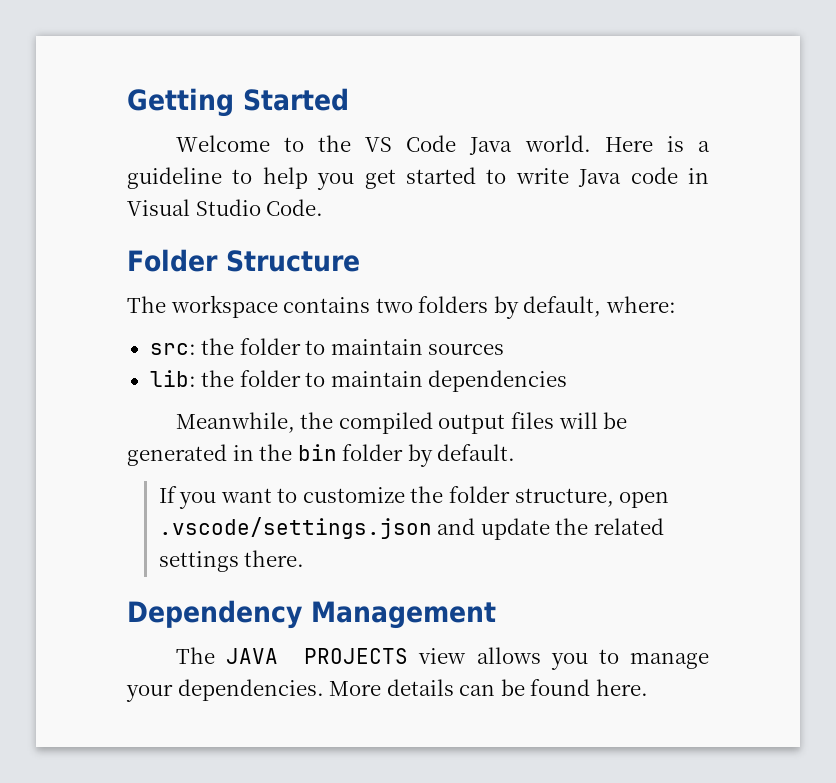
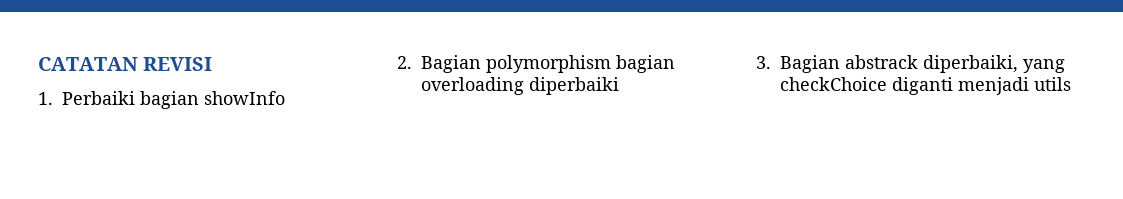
[127,88,349,117] [175,135,710,155] [127,167,709,190] [127,199,324,216] [127,249,360,272] [127,295,676,319] [149,338,505,355] [149,370,568,392] [175,412,628,434] [127,444,516,467] [158,486,670,509] [158,517,664,540] [158,550,305,572] [127,600,496,629] [175,647,709,670] [126,679,648,702] Getting Started // Welcome to the VS Code Java world. Here is a guideline to help you get started to write Java code in Visual Studio Code. // Folder Structure // The workspace contains two folders by default, where: // src: the folder to maintain sources // lib: the folder to maintain dependencies // Meanwhile, the compiled output files will be generated in the bin folder by default. // If you want to customize the folder structure, open .vscode/settings.json and update the related settings there. // Dependency Management // The JAVA PROJECTS view allows you to manage your dependencies. More details can be found here. -> [38,57,213,71] [38,91,285,109] [397,55,675,73] [421,77,619,95] [756,55,1065,73] [780,77,1071,95] CATATAN REVISI // 1. Perbaiki bagian showInfo // 2. Bagian polymorphism bagian overloading diperbaiki // 3. Bagian abstrack diperbaiki, yang checkChoice diganti menjadi utils

